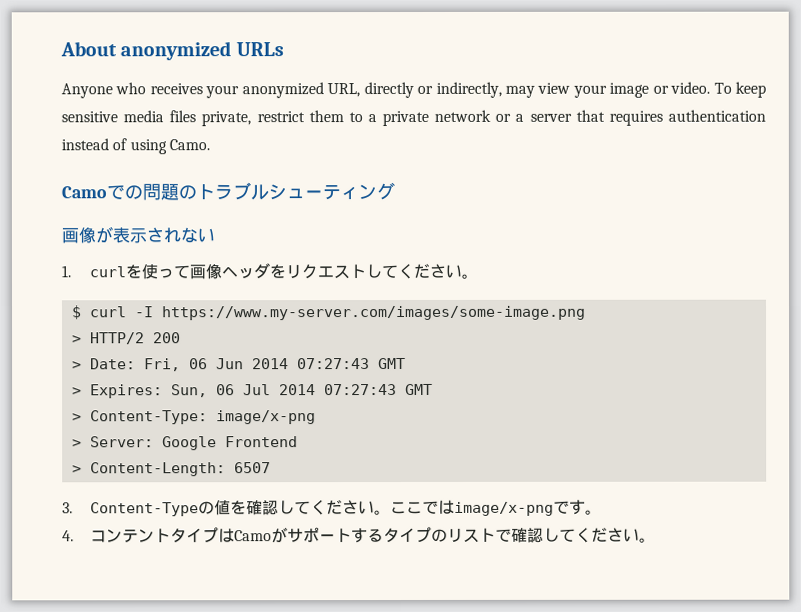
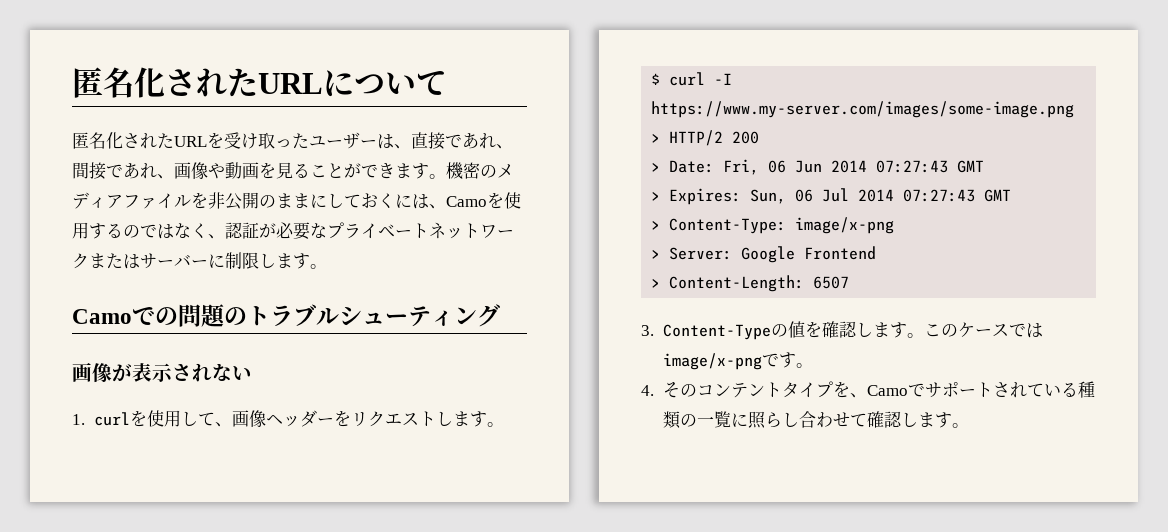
[60,41,284,61] [61,81,766,99] [61,109,766,127] [61,138,210,155] About anonymized URLs // Anyone who receives your anonymized URL, directly or indirectly, may view your image or video. To keep sensitive media files private, restrict them to a private network or a server that requires authentication instead of using Camo. -> [72,67,447,98] [72,132,513,150] [72,162,514,180] [72,192,521,210] [72,222,514,240] [72,252,327,269] 匿名化されたURLについて // 匿名化されたURLを受け取ったユーザーは、直接であれ、間接であれ、画像や動画を見ることができます。機密のメディアファイルを非公開のままにしておくには、Camoを使用するのではなく、認証が必要なプライベートネットワークまたはサーバーに制限します。
[156,265,190,279] って -> [163,410,232,427] 用して、
(270, 271) none -> [316,417,334,425] ー
[380,263,462,280] てください -> [452,411,487,427] ます
[293,500,423,516] てください。ここ -> [872,322,1009,338] ます。このケース
(74, 536) none -> [662,382,697,398] その
[217,526,640,544] はCamoがサポートするタイプのリストで確認してください -> [832,381,1095,398] [662,411,952,429] を、Camoでサポートされている種類の一覧に照らし合わせて確認します

